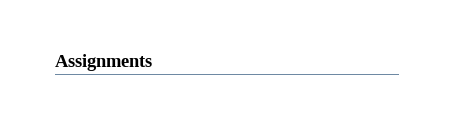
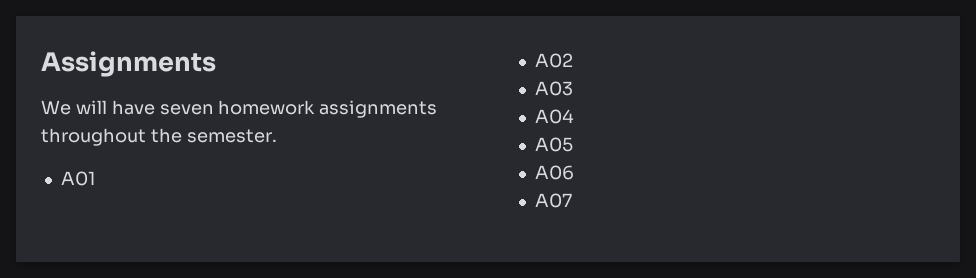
(152, 62) none -> [41,100,438,118] [41,128,277,146] [60,171,96,186] [534,53,573,68] [534,81,573,96] [534,109,574,124] [534,137,573,152] [534,165,574,180] [534,193,572,208] // We will have seven homework assignments throughout the semester. // A01 // A02 // A03 // A04 // A05 // A06 // A07

